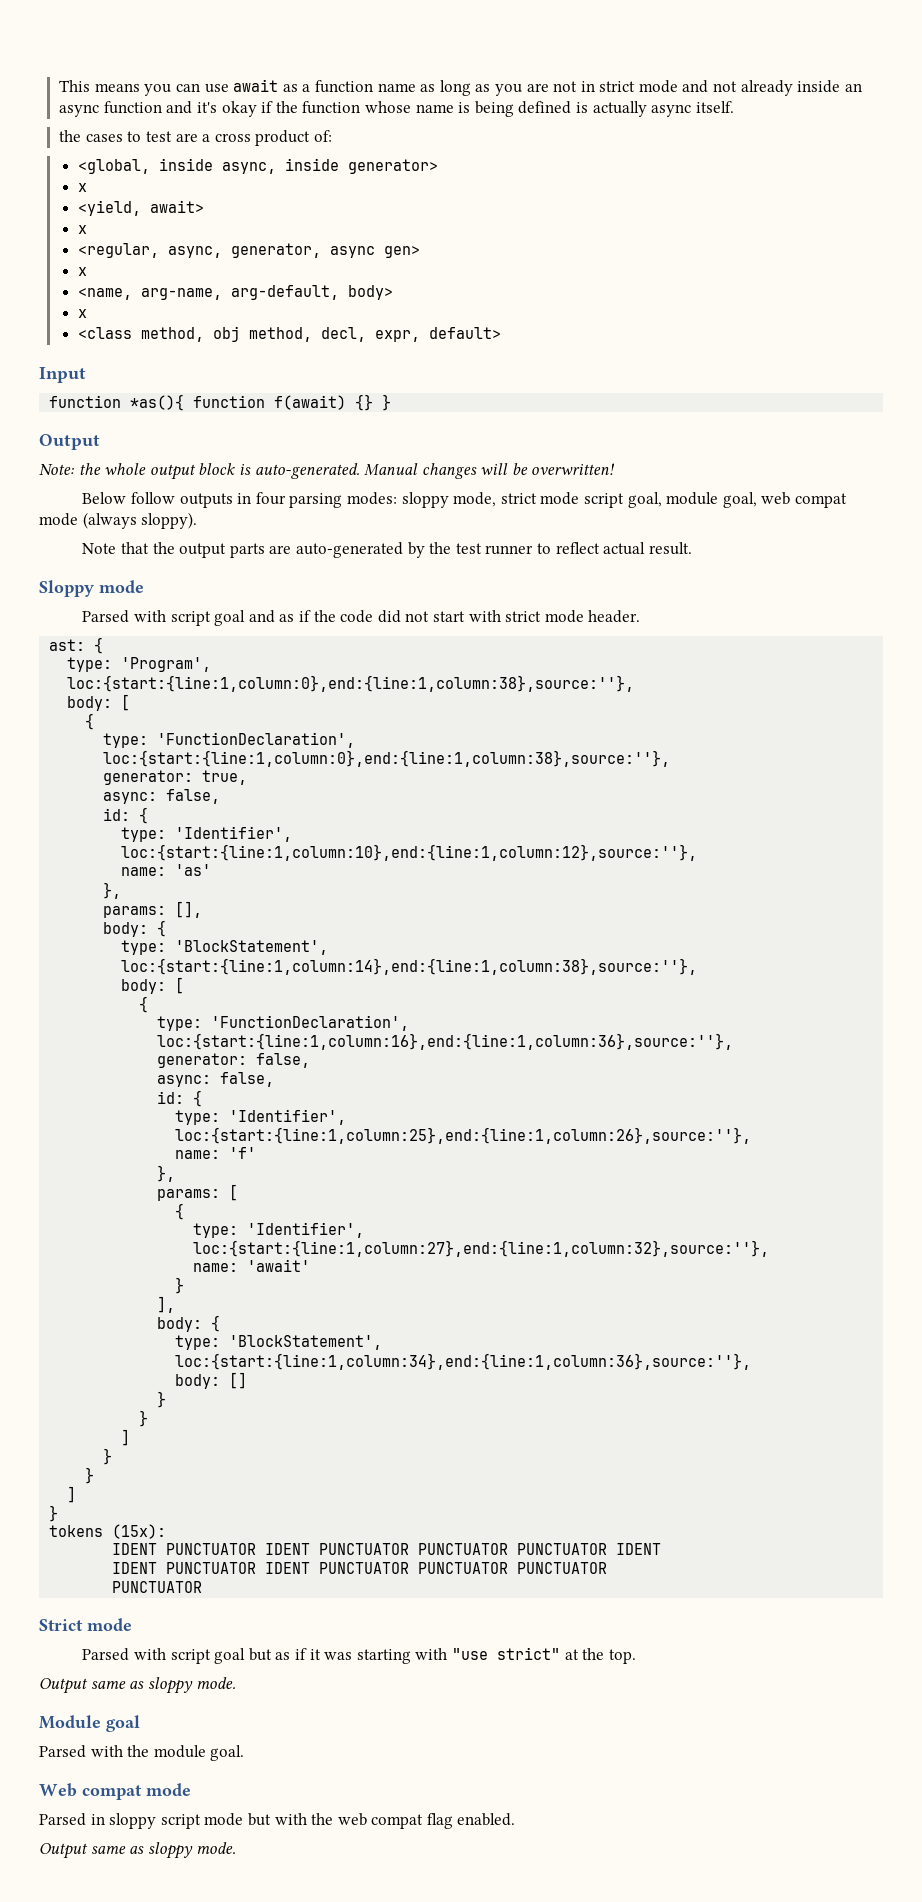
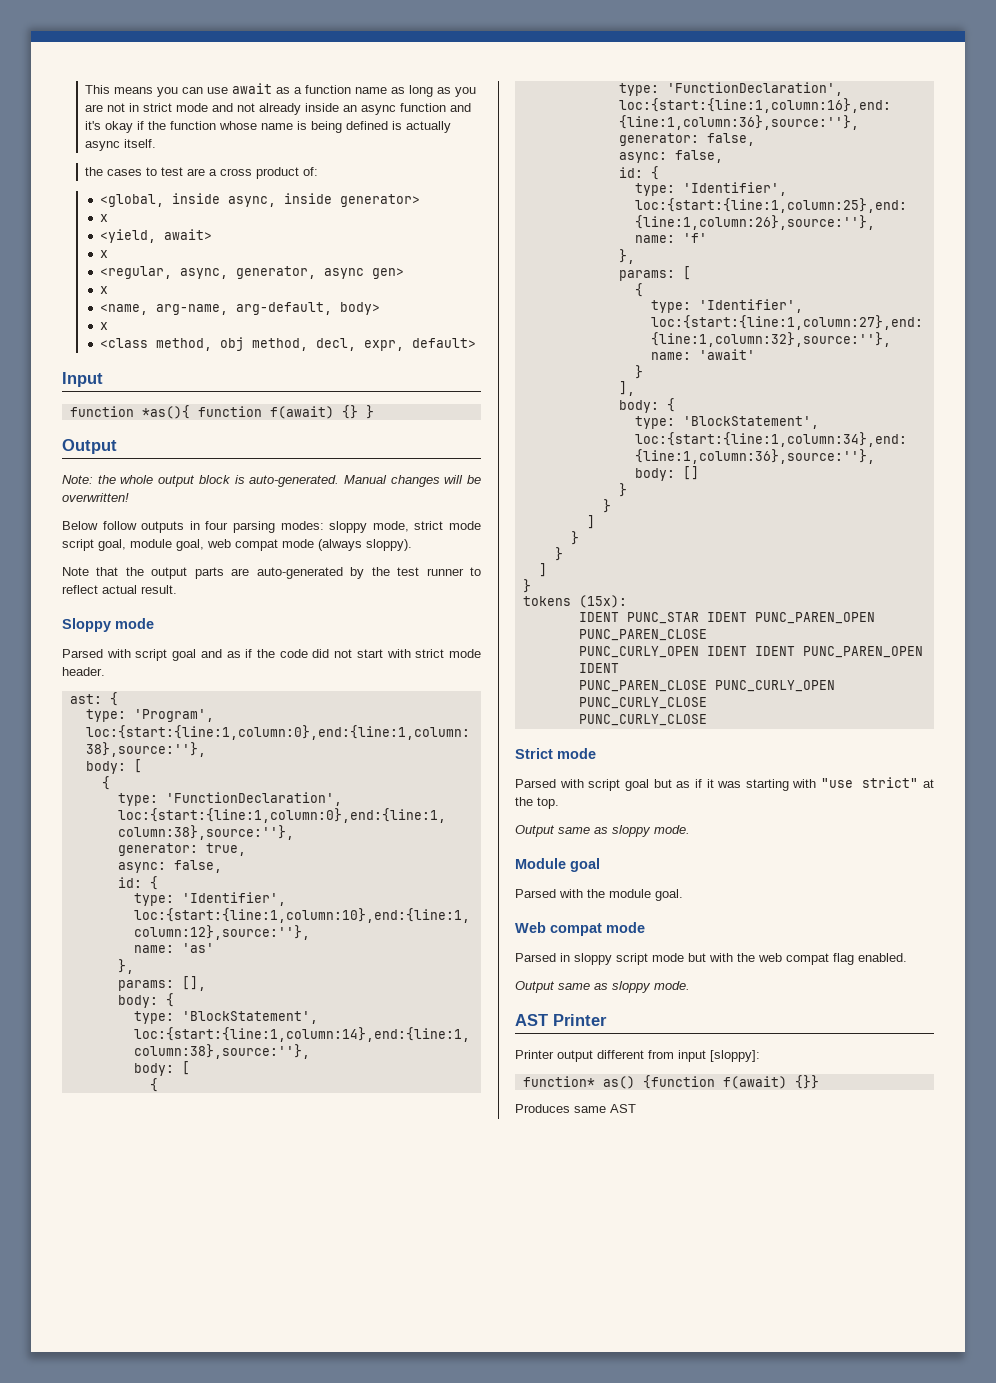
[166,1543,662,1555] [112,1562,608,1574] [112,1581,203,1593] PUNCTUATOR IDENT PUNCTUATOR PUNCTUATOR PUNCTUATOR IDENT // IDENT PUNCTUATOR IDENT PUNCTUATOR PUNCTUATOR PUNCTUATOR // PUNCTUATOR -> [626,612,875,624] [578,629,707,641] [578,646,923,658] [578,663,619,673] [578,680,835,692] [578,697,707,709] [578,714,707,726] PUNC_STAR IDENT PUNC_PAREN_OPEN PUNC_PAREN_CLOSE // PUNC_CURLY_OPEN IDENT IDENT PUNC_PAREN_OPEN IDENT // PUNC_PAREN_CLOSE PUNC_CURLY_OPEN PUNC_CURLY_CLOSE // PUNC_CURLY_CLOSE
(237, 1848) none -> [515,1014,607,1026] [515,1050,760,1062] [522,1075,819,1089] [515,1104,636,1113] // AST Printer // Printer output different from input [sloppy]: // function* as() {function f(await) {}} // Produces same AST

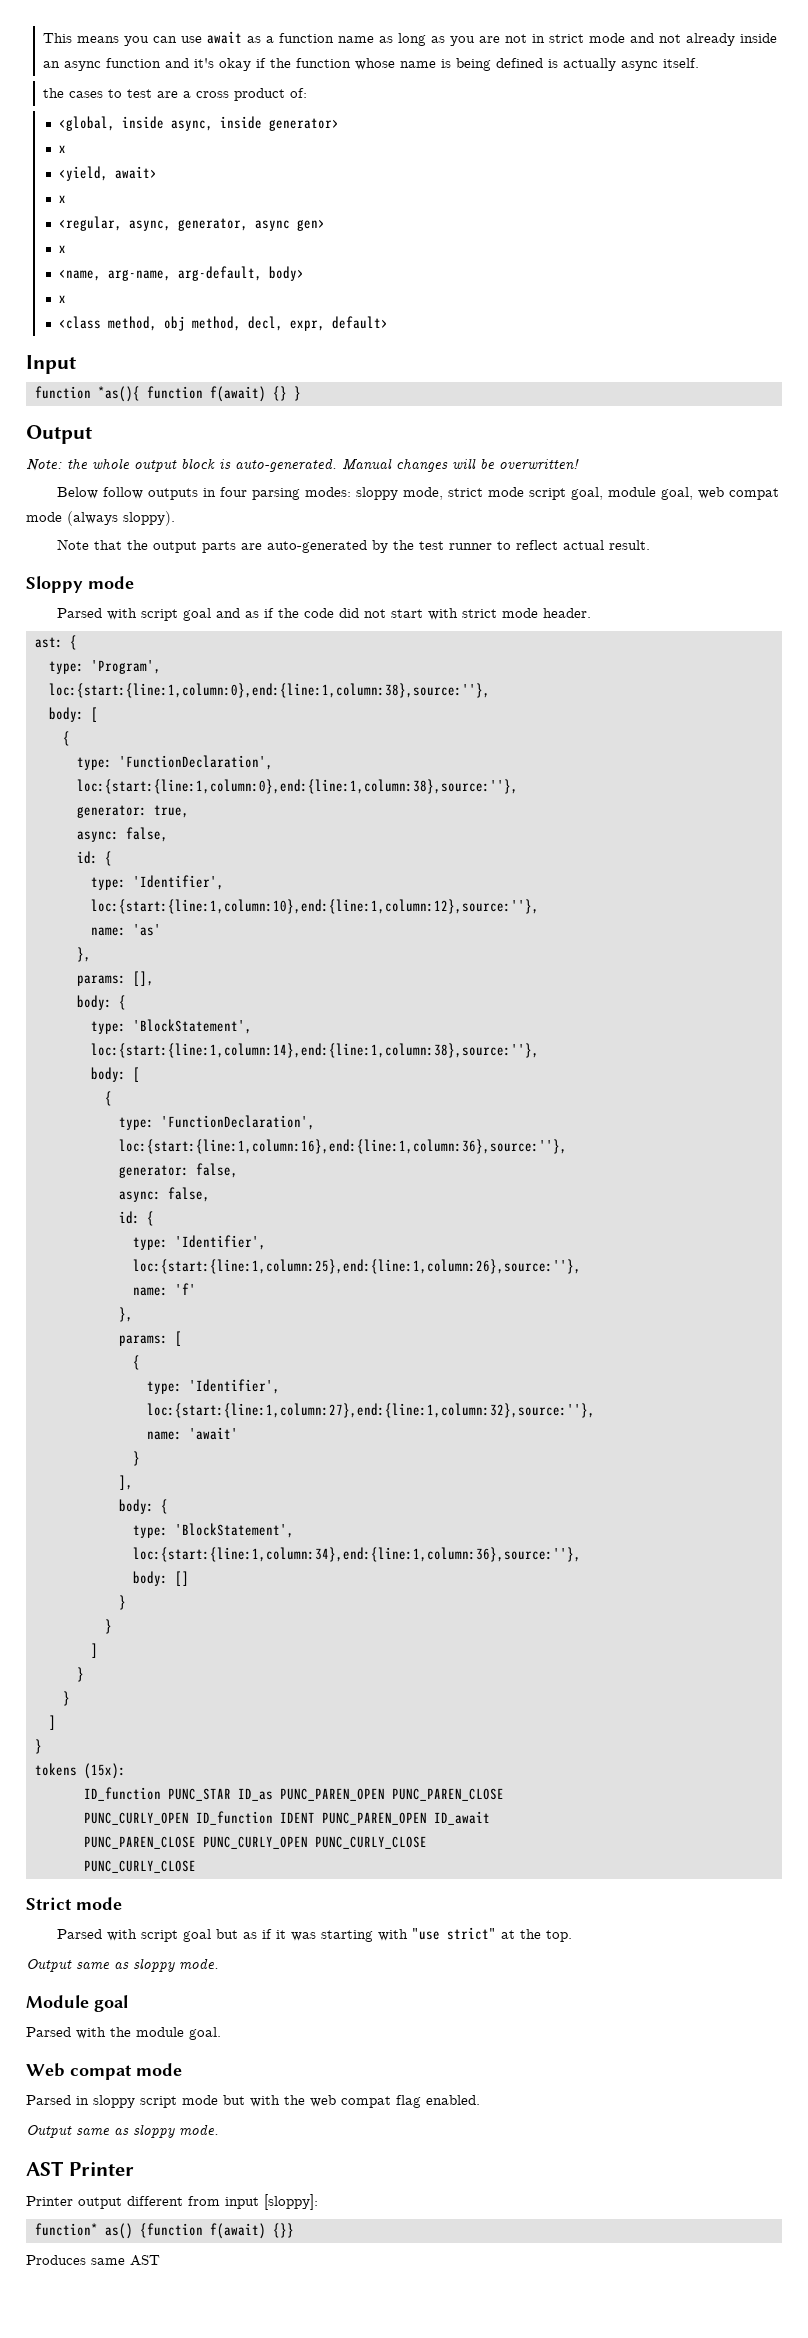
[578,612,747,624] IDENT PUNC_STAR IDENT -> [83,1787,273,1801] ID_function PUNC_STAR ID_as
[706,646,923,658] [578,663,619,673] IDENT IDENT PUNC_PAREN_OPEN IDENT -> [195,1811,490,1825] ID_function IDENT PUNC_PAREN_OPEN ID_await

